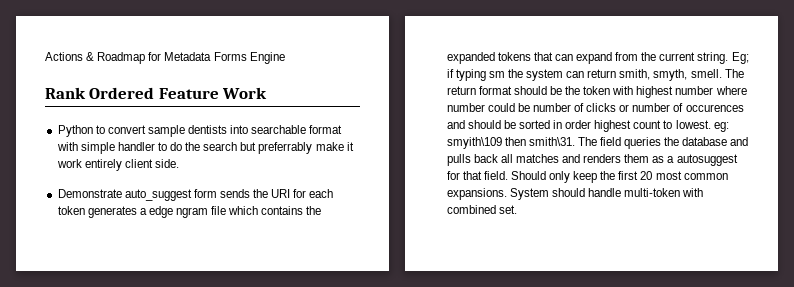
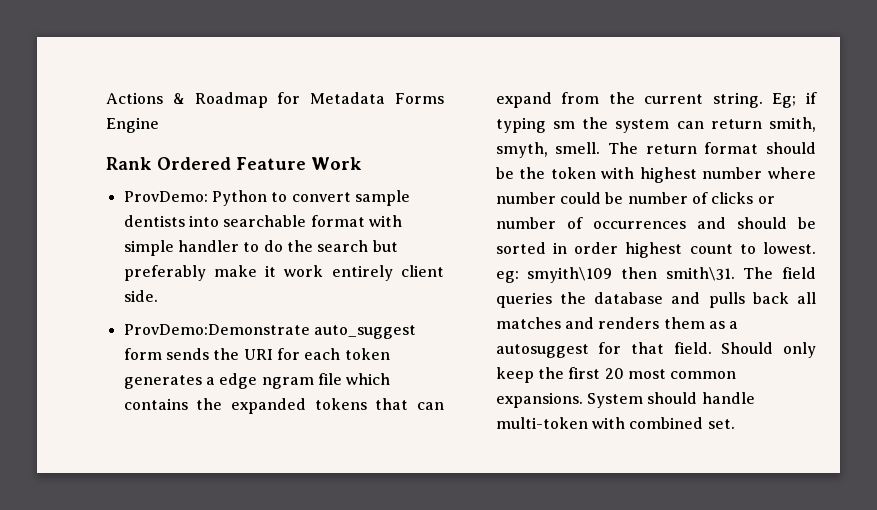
(268, 93) none -> [123,191,208,202] ProvDemo:
[258,142,313,154] preferrably -> [123,265,206,281] preferably
[57,189,122,198] Demonstrate -> [123,324,310,335] ProvDemo:Demonstrate
[685,104,744,112] occurences -> [592,221,686,229] occurrences

